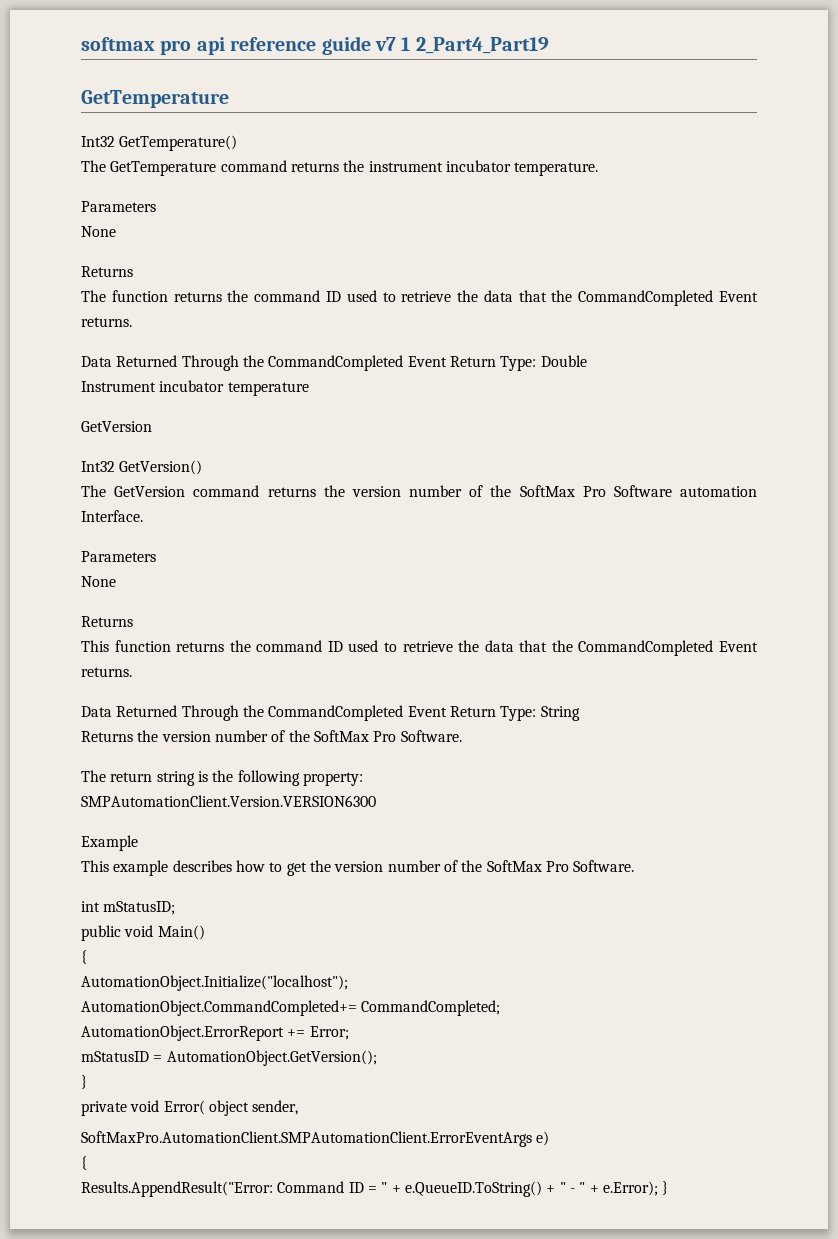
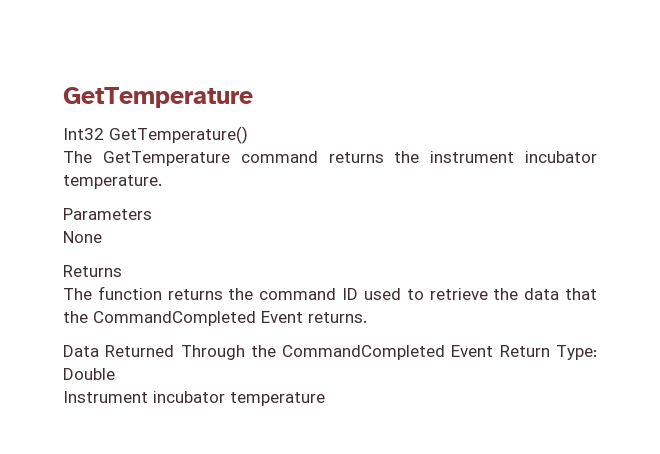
[81,36,549,55] softmax pro api reference guide v7 1 2_Part4_Part19 // -> (63, 97) none
[81,421,152,432] [81,460,203,475] [81,485,757,497] [81,510,143,522] [81,551,156,562] [81,576,116,587] [81,616,133,627] [81,640,758,656] [81,667,132,677] [81,705,580,721] [81,730,462,742] [81,770,363,786] [81,795,376,807] [81,835,138,851] [81,860,635,876] [81,901,176,915] [81,925,205,941] [81,950,87,964] [81,975,348,991] [81,1000,501,1016] [81,1025,349,1041] [81,1050,377,1066] [81,1075,87,1089] [81,1100,299,1116] [81,1131,550,1147] [81,1156,87,1170] [81,1181,669,1197] // GetVersion // Int32 GetVersion() // The GetVersion command returns the version number of the SoftMax Pro Software automation Interface. // Parameters // None // Returns // This function returns the command ID used to retrieve the data that the CommandCompleted Event returns. // Data Returned Through the CommandCompleted Event Return Type: String // Returns the version number of the SoftMax Pro Software. // The return string is the following property: // SMPAutomationClient.Version.VERSION6300 // Example // This example describes how to get the version number of the SoftMax Pro Software. // int mStatusID; // public void Main() // { // AutomationObject.Initialize("localhost"); // AutomationObject.CommandCompleted+= CommandCompleted; // AutomationObject.ErrorReport += Error; // mStatusID = AutomationObject.GetVersion(); // } // private void Error( object sender, // SoftMaxPro.AutomationClient.SMPAutomationClient.ErrorEventArgs e) // { // Results.AppendResult("Error: Command ID = " + e.QueueID.ToString() + " - " + e.Error); } -> (325, 399) none

